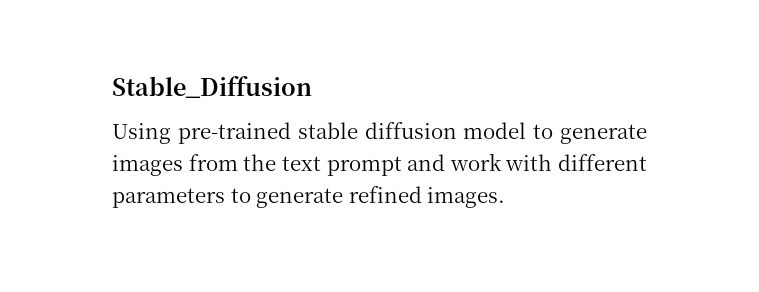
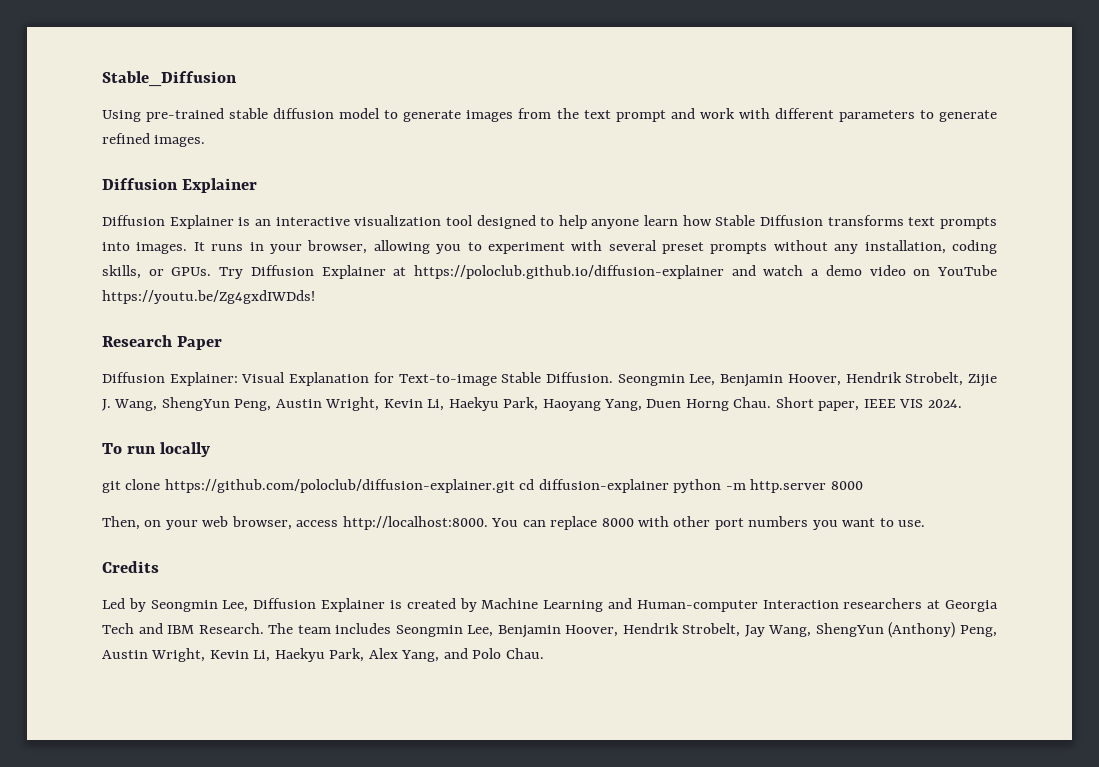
(506, 197) none -> [102,178,258,193] [102,215,997,229] [102,240,998,254] [102,265,997,279] [102,290,315,304] [102,335,223,350] [102,372,997,387] [102,397,962,411] [102,442,211,457] [102,479,863,493] [102,516,926,530] [102,561,159,573] [102,598,998,612] [102,622,997,638] [102,648,544,662] // Diffusion Explainer // Diffusion Explainer is an interactive visualization tool designed to help anyone learn how Stable Diffusion transforms text prompts into images. It runs in your browser, allowing you to experiment with several preset prompts without any installation, coding skills, or GPUs. Try Diffusion Explainer at https://poloclub.github.io/diffusion-explainer and watch a demo video on YouTube https://youtu.be/Zg4gxdIWDds! // Research Paper // Diffusion Explainer: Visual Explanation for Text-to-image Stable Diffusion. Seongmin Lee, Benjamin Hoover, Hendrik Strobelt, Zijie J. Wang, ShengYun Peng, Austin Wright, Kevin Li, Haekyu Park, Haoyang Yang, Duen Horng Chau. Short paper, IEEE VIS 2024. // To run locally // git clone https://github.com/poloclub/diffusion-explainer.git cd diffusion-explainer python -m http.server 8000 // Then, on your web browser, access http://localhost:8000. You can replace 8000 with other port numbers you want to use. // Credits // Led by Seongmin Lee, Diffusion Explainer is created by Machine Learning and Human-computer Interaction researchers at Georgia Tech and IBM Research. The team includes Seongmin Lee, Benjamin Hoover, Hendrik Strobelt, Jay Wang, ShengYun (Anthony) Peng, Austin Wright, Kevin Li, Haekyu Park, Alex Yang, and Polo Chau.

